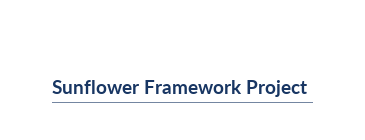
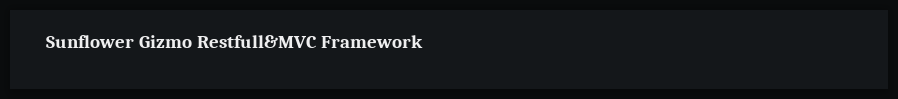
[144,80,308,97] Framework Project -> [139,35,424,48] Gizmo Restfull&MVC Framework

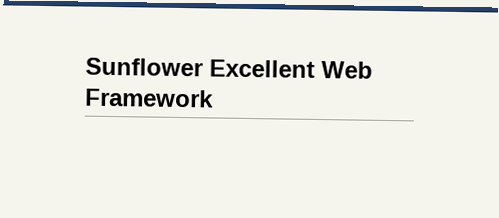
[139,35,318,48] Gizmo Restfull&MVC -> [209,59,373,79] Excellent Web

